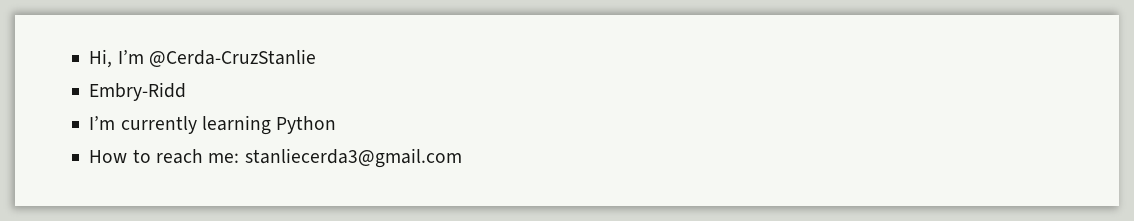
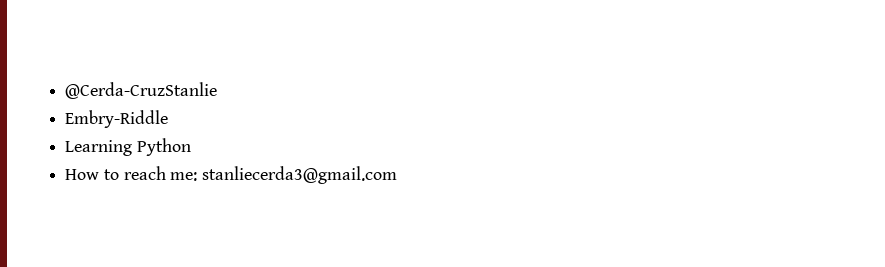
[89,49,144,68] Hi, I’m -> (65, 90) none
[89,82,187,101] [89,115,271,135] Embry-Ridd // I’m currently learning -> [65,110,169,128] [65,140,133,156] Embry-Riddle // Learning

